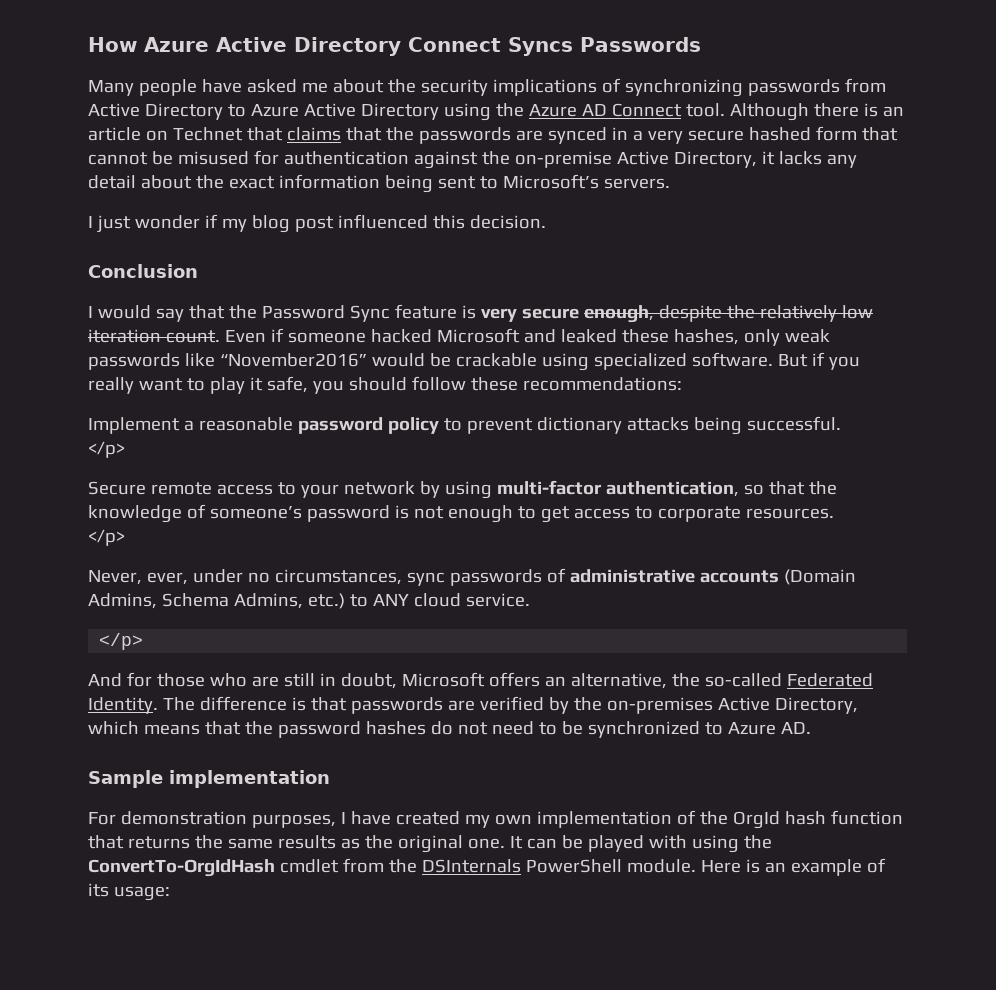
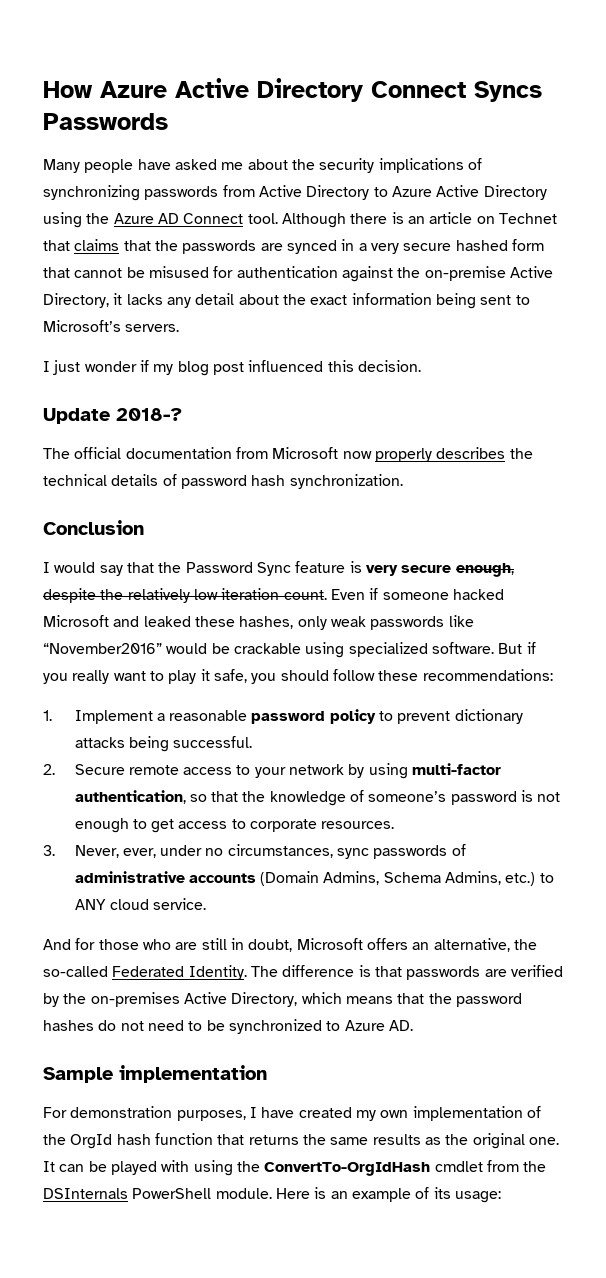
(546, 222) none -> [43,408,182,424] [43,447,533,462] [43,474,403,489] // Update 2018-? // The official documentation from Microsoft now properly describes the technical details of password hash synchronization.
(682, 384) none -> [43,710,52,721] 1.
[88,441,125,458] </p> // -> [43,764,55,775] 2.
[88,529,125,546] </p> // -> [43,845,55,856] 3.
[99,633,144,650] // </p> -> (207, 904) none

